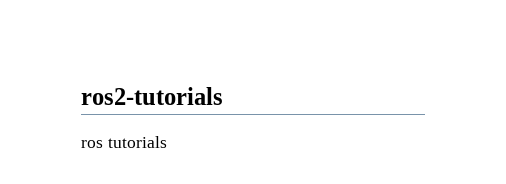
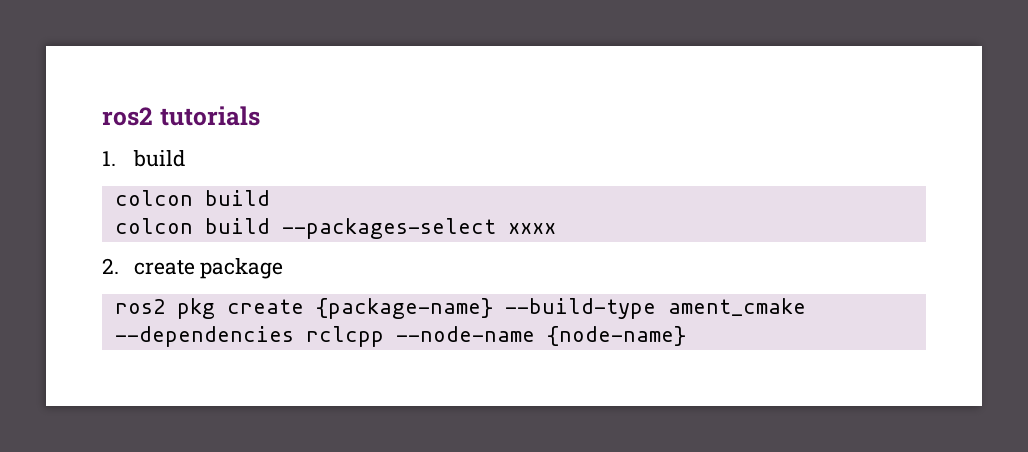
[81,87,223,105] [81,136,167,148] ros2-tutorials // ros tutorials -> [102,106,260,126] [102,150,185,167] [114,190,270,206] [114,218,556,239] [102,258,284,279] [114,298,806,319] [114,326,686,347] ros2 tutorials // 1. build // colcon build // colcon build --packages-select xxxx // 2. create package // ros2 pkg create {package-name} --build-type ament_cmake --dependencies rclcpp --node-name {node-name}

